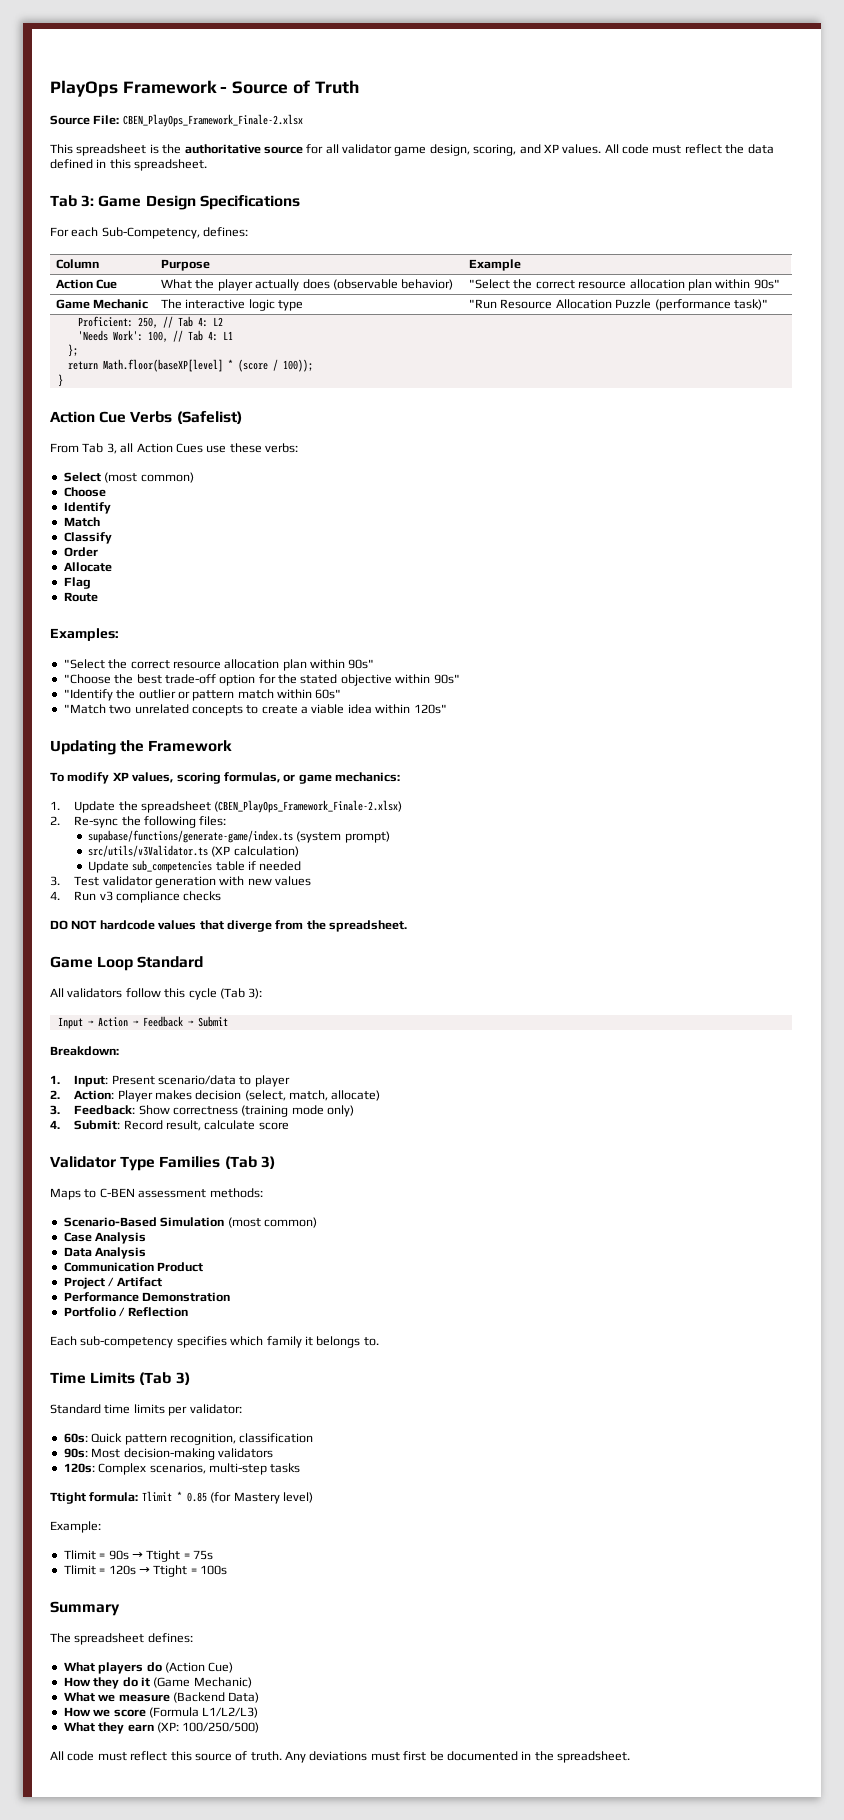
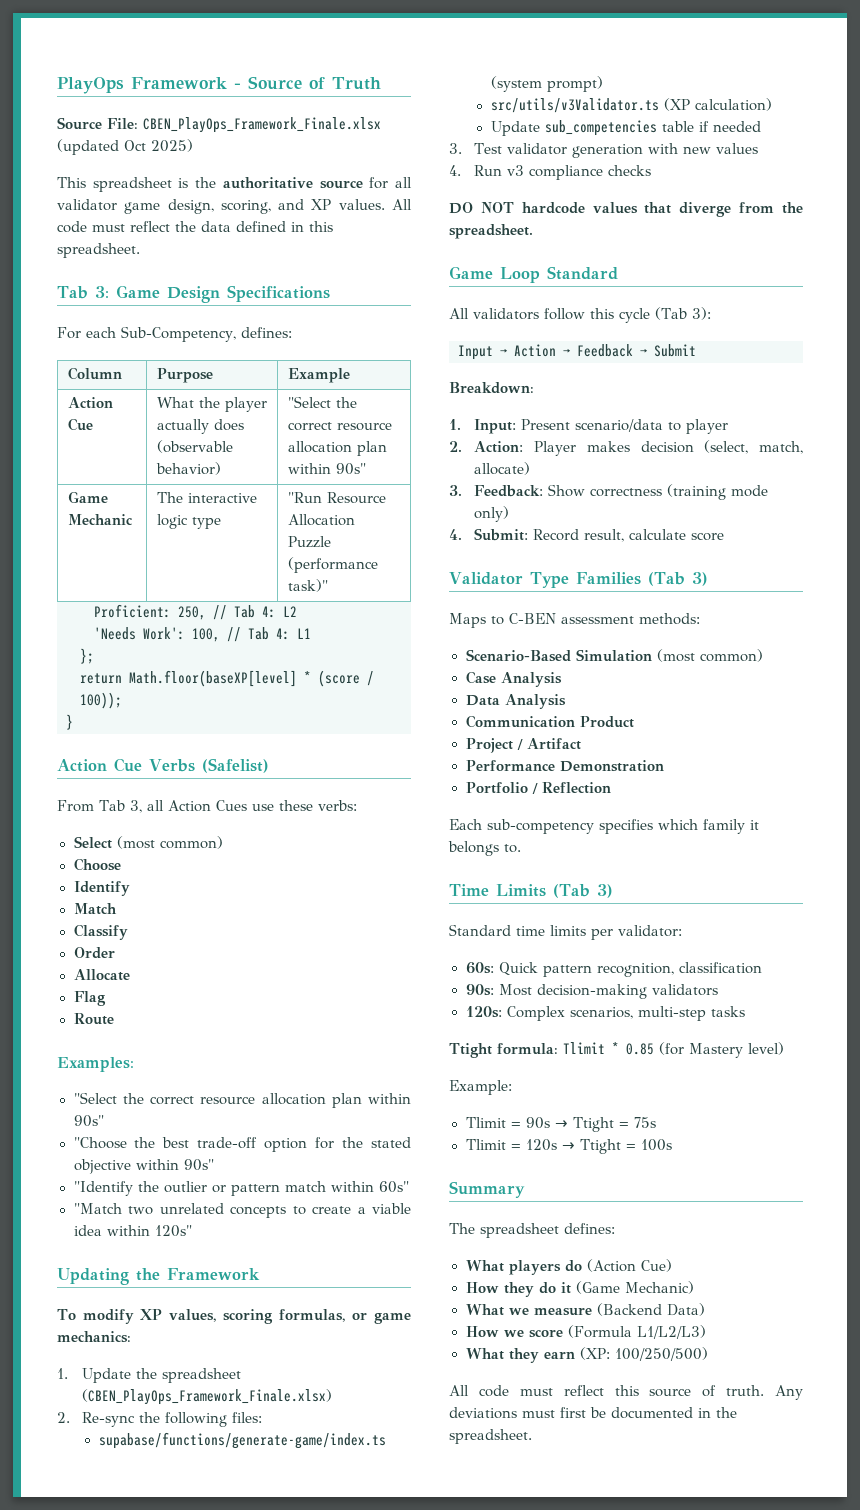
[122,114,303,127] CBEN_PlayOps_Framework_Finale-2.xlsx -> [143,117,381,133] [57,139,193,155] CBEN_PlayOps_Framework_Finale.xlsx (updated Oct 2025)
[214,800,403,813] (CBEN_PlayOps_Framework_Finale-2.xlsx) -> [82,1389,333,1405] (CBEN_PlayOps_Framework_Finale.xlsx)

